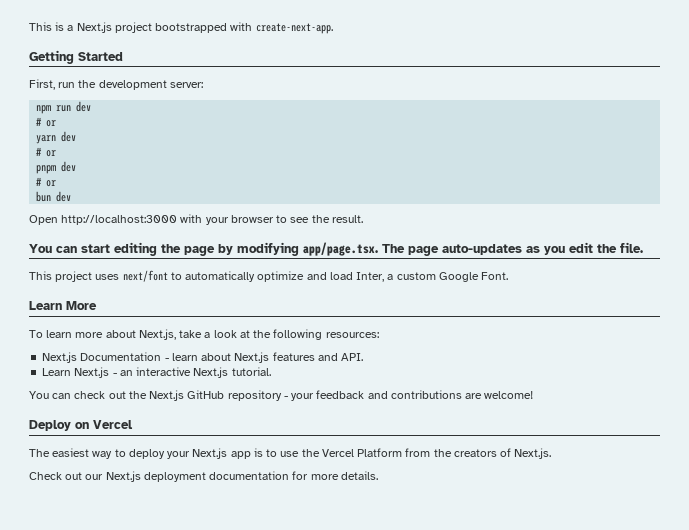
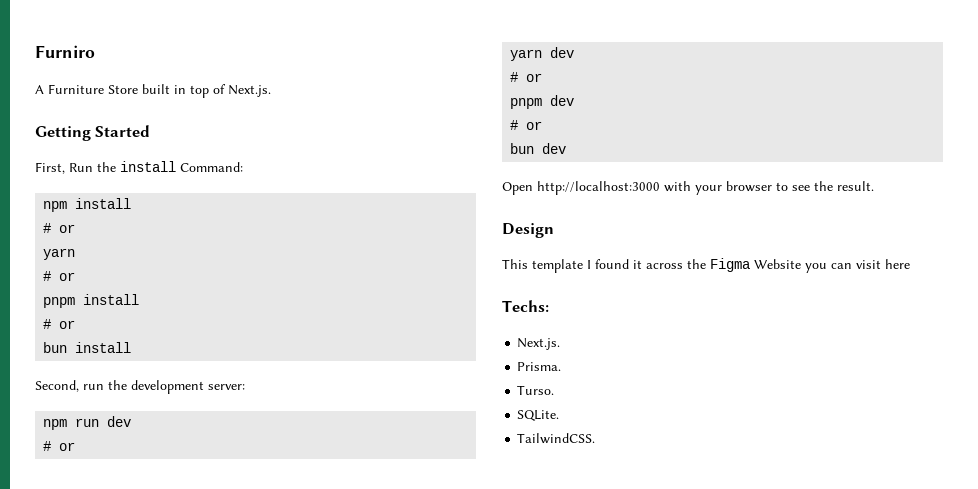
[29,22,333,34] [29,50,123,64] [29,79,55,90] This is a Next.js project bootstrapped with create-next-app. // Getting Started // First, -> [35,45,95,58] [35,84,271,98] [35,125,151,141] [35,161,243,174] [43,198,132,212] [43,223,76,233] [43,248,76,260] [43,271,76,281] [43,294,140,308] [43,319,76,329] [43,342,132,353] [35,380,79,392] Furniro // A Furniture Store built in top of Next.js. // Getting Started // First, Run the install Command: // npm install // # or // yarn // # or // pnpm install // # or // bun install // Second,
[29,242,643,256] [29,270,509,282] [29,301,97,310] [29,329,379,340] [42,352,364,363] [42,367,271,378] [29,390,534,401] [29,420,133,431] [29,448,552,459] [29,471,378,482] You can start editing the page by modifying app/page.tsx. The page auto-updates as you edit the file. // This project uses next/font to automatically optimize and load Inter, a custom Google Font. // Learn More // To learn more about Next.js, take a look at the following resources: // Next.js Documentation - learn about Next.js features and API. // Learn Next.js - an interactive Next.js tutorial. // You can check out the Next.js GitHub repository - your feedback and contributions are welcome! // Deploy on Vercel // The easiest way to deploy your Next.js app is to use the Vercel Platform from the creators of Next.js. // Check out our Next.js deployment documentation for more details. -> [502,223,554,238] [502,258,910,273] [502,300,549,312] [517,338,561,350] [517,362,562,371] [517,385,555,395] [517,410,560,421] [517,433,596,444] Design // This template I found it across the Figma Website you can visit here // Techs: // Next.js. // Prisma. // Turso. // SQLite. // TailwindCSS.

